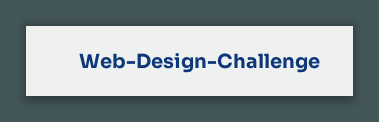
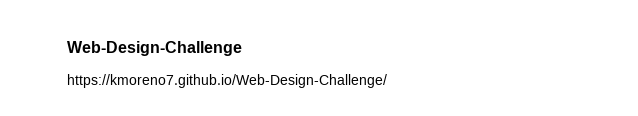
(320, 63) none -> [67,74,387,88] // https://kmoreno7.github.io/Web-Design-Challenge/

